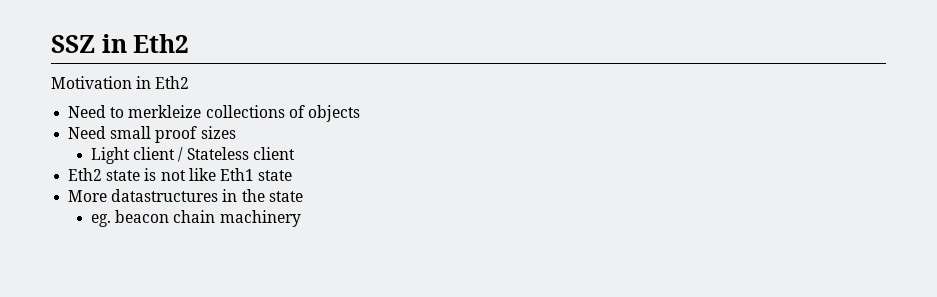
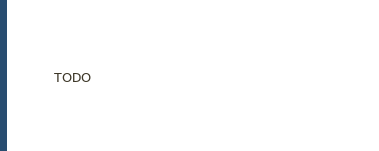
[51,34,190,53] [51,76,190,89] [68,105,360,122] [68,126,236,143] [91,147,295,164] [68,168,293,181] [68,189,303,202] [91,210,301,227] SSZ in Eth2 // Motivation in Eth2 // Need to merkleize collections of objects // Need small proof sizes // Light client / Stateless client // Eth2 state is not like Eth1 state // More datastructures in the state // eg. beacon chain machinery -> [54,73,91,82] TODO

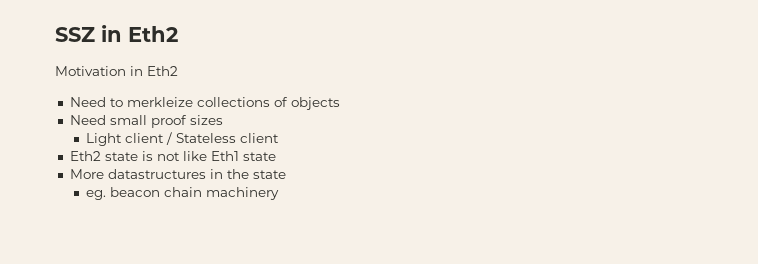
[54,73,91,82] TODO -> [55,25,178,42] [55,66,178,76] [69,97,340,110] [69,115,223,128] [85,132,279,146] [69,151,276,161] [69,169,286,179] [85,187,279,200] SSZ in Eth2 // Motivation in Eth2 // Need to merkleize collections of objects // Need small proof sizes // Light client / Stateless client // Eth2 state is not like Eth1 state // More datastructures in the state // eg. beacon chain machinery

